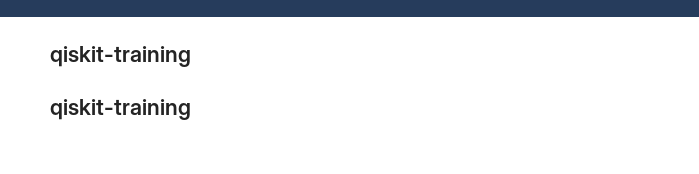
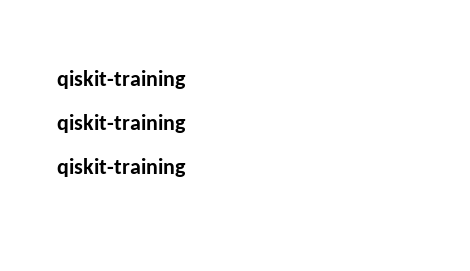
[50,46,191,67] [50,99,191,120] qiskit-training // qiskit-training -> [57,70,186,89] [57,114,186,133] [57,158,186,177] qiskit-training // qiskit-training // qiskit-training

